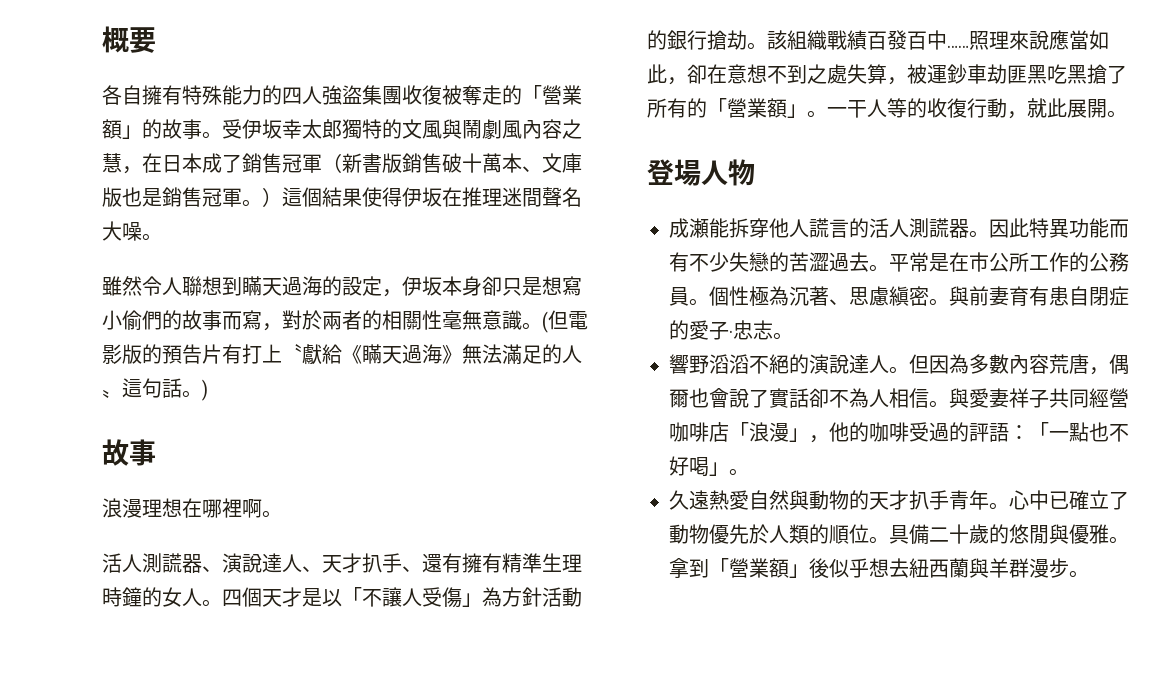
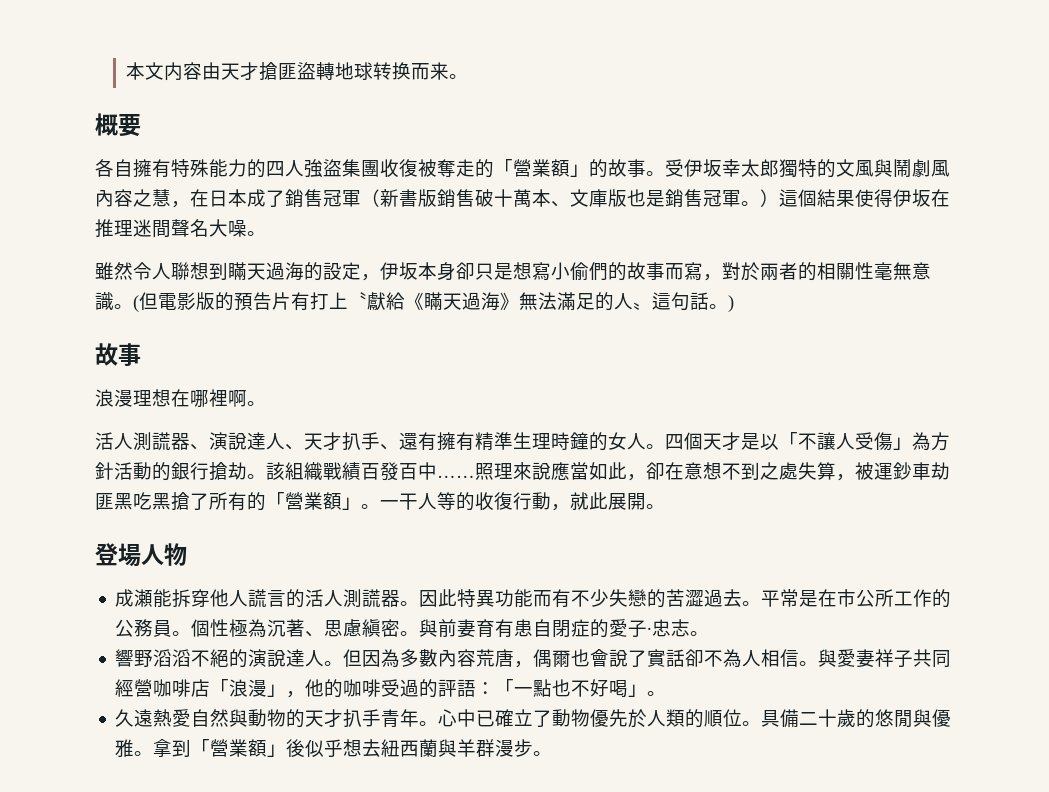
(102, 39) none -> [125,61,468,81] 本文内容由天才搶匪盜轉地球转换而来。 //

